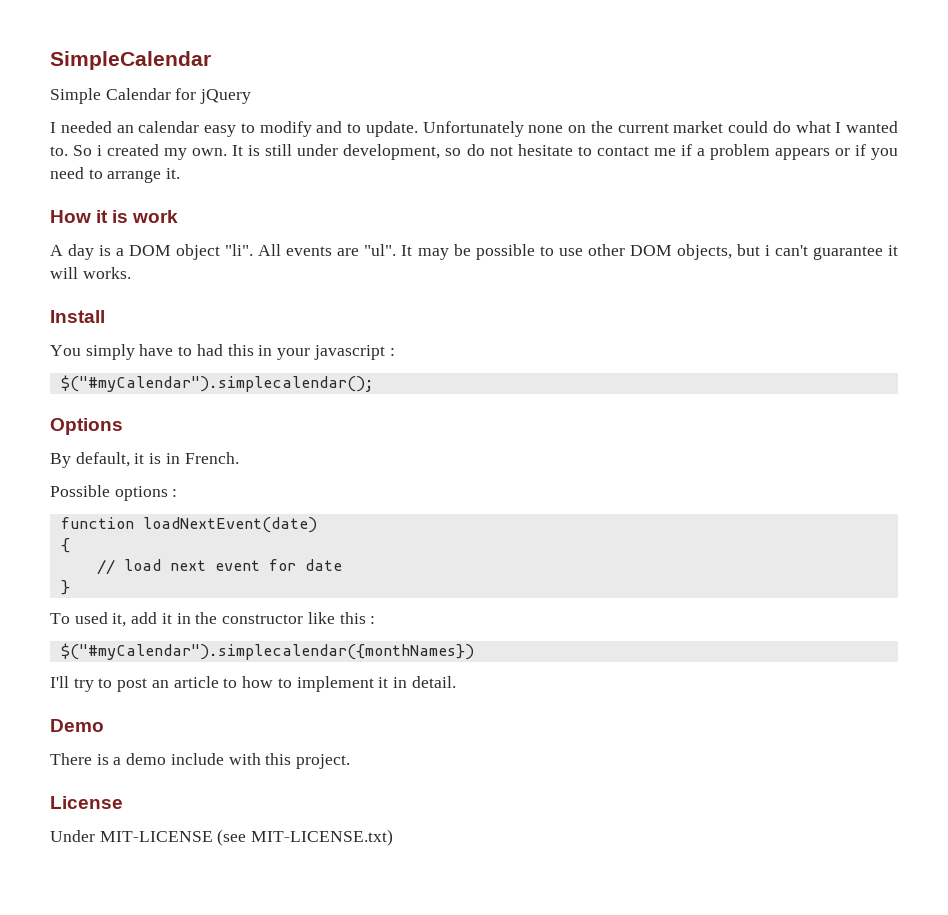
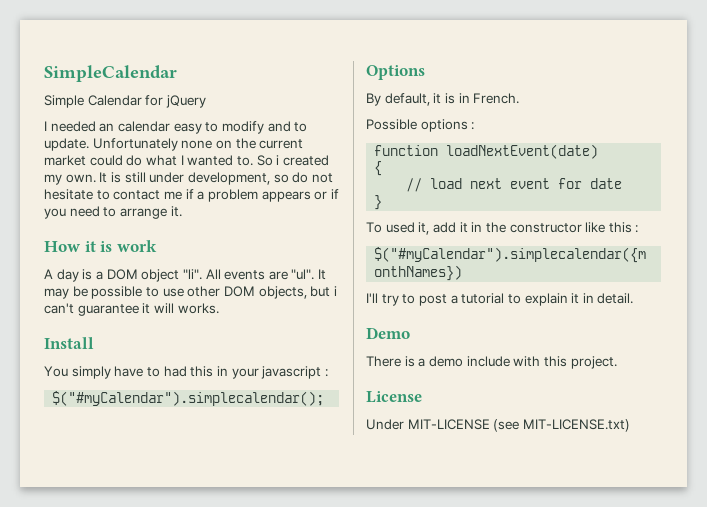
[151,676,374,692] an article to how to implement -> [450,293,568,306] a tutorial to explain

